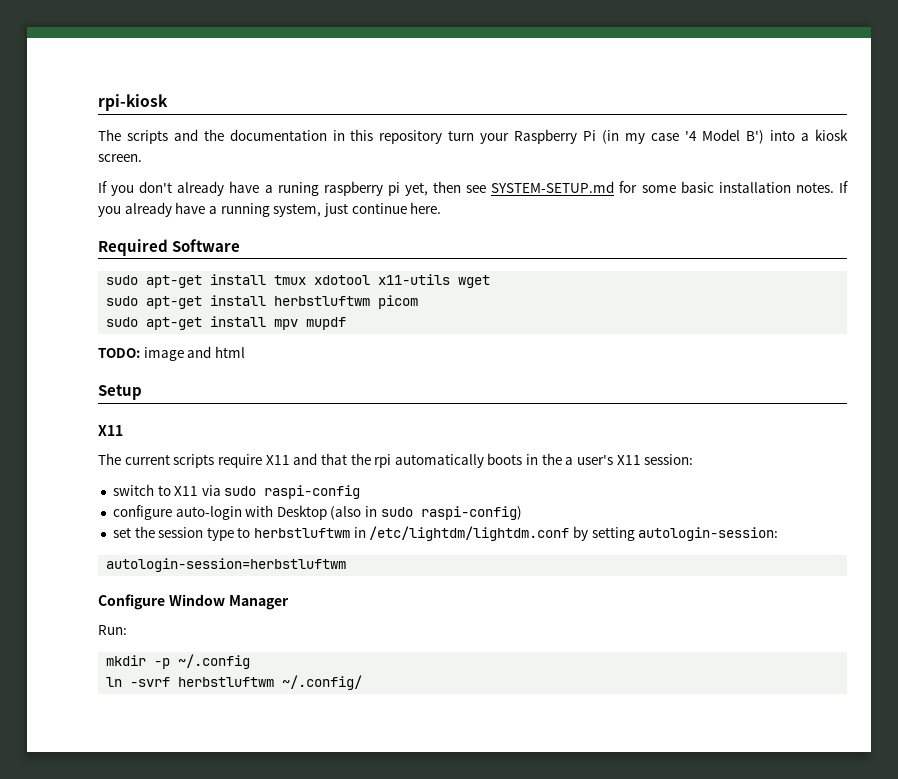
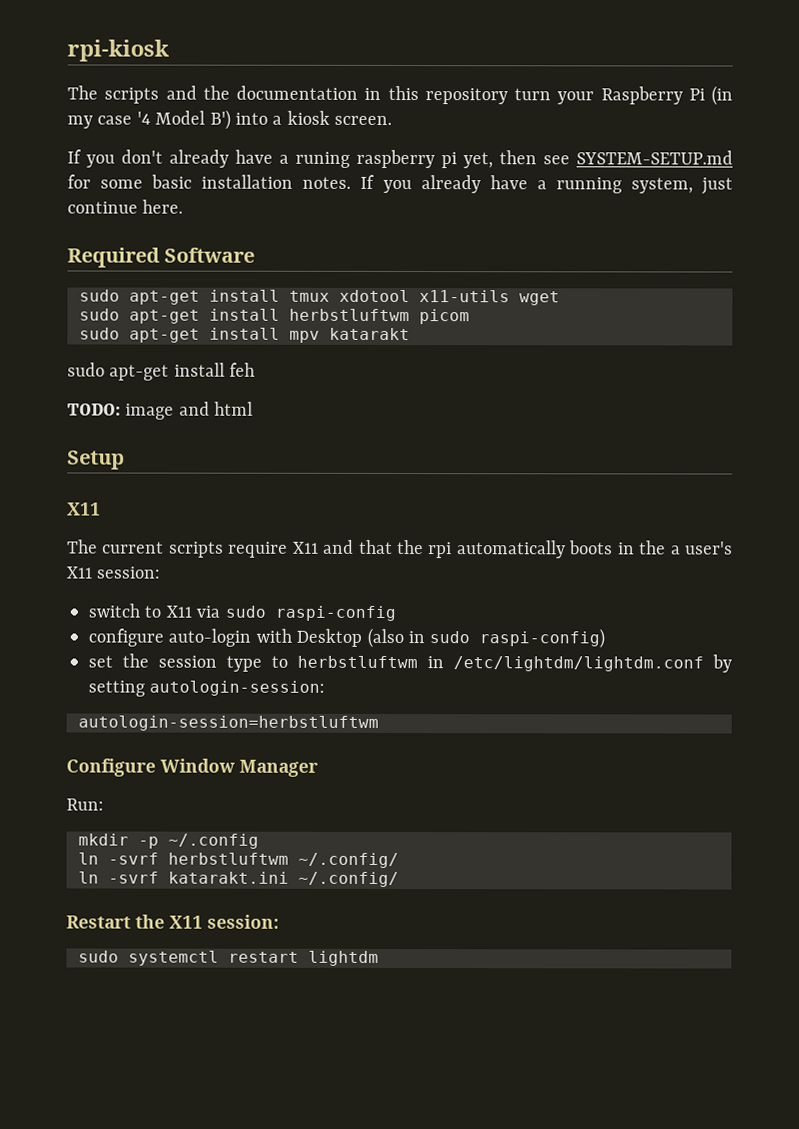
[306,317,347,330] mupdf -> [329,327,410,341] [67,362,256,381] katarakt // sudo apt-get install feh
(363, 682) none -> [78,871,399,887] [66,914,279,929] [78,950,379,966] // ln -svrf katarakt.ini ~/.config/ // Restart the X11 session: // sudo systemctl restart lightdm

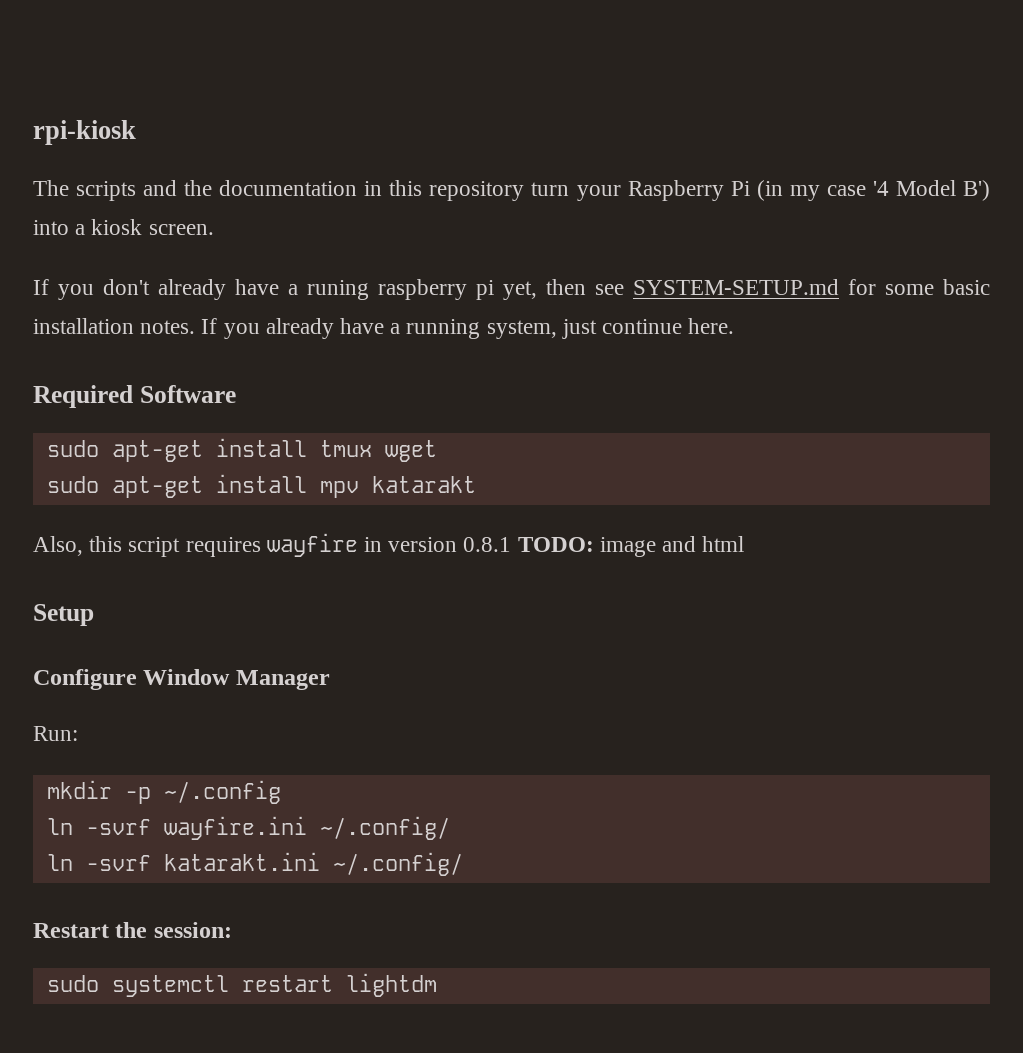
[339,289,510,303] xdotool x11-utils -> (372, 448) none
[79,308,470,325] // sudo apt-get install herbstluftwm picom -> (437, 451) none
[67,362,256,381] sudo apt-get install feh // -> [33,533,512,557] Also, this script requires wayfire in version 0.8.1
[67,502,101,516] [67,539,734,559] [66,566,161,579] [88,603,396,621] [88,627,606,649] [88,653,732,673] [88,680,326,697] [78,715,379,731] // X11 // The current scripts require X11 and that the rpi automatically boots in the a user's X11 session: // switch to X11 via sudo raspi-config // configure auto-login with Desktop (also in sudo raspi-config) // set the session type to herbstluftwm in /etc/lightdm/lightdm.conf by setting autologin-session: // autologin-session=herbstluftwm -> (94, 615) none
[168,852,289,865] herbstluftwm -> [163,816,307,840] wayfire.ini
[169,915,203,929] X11 -> (148, 930) none

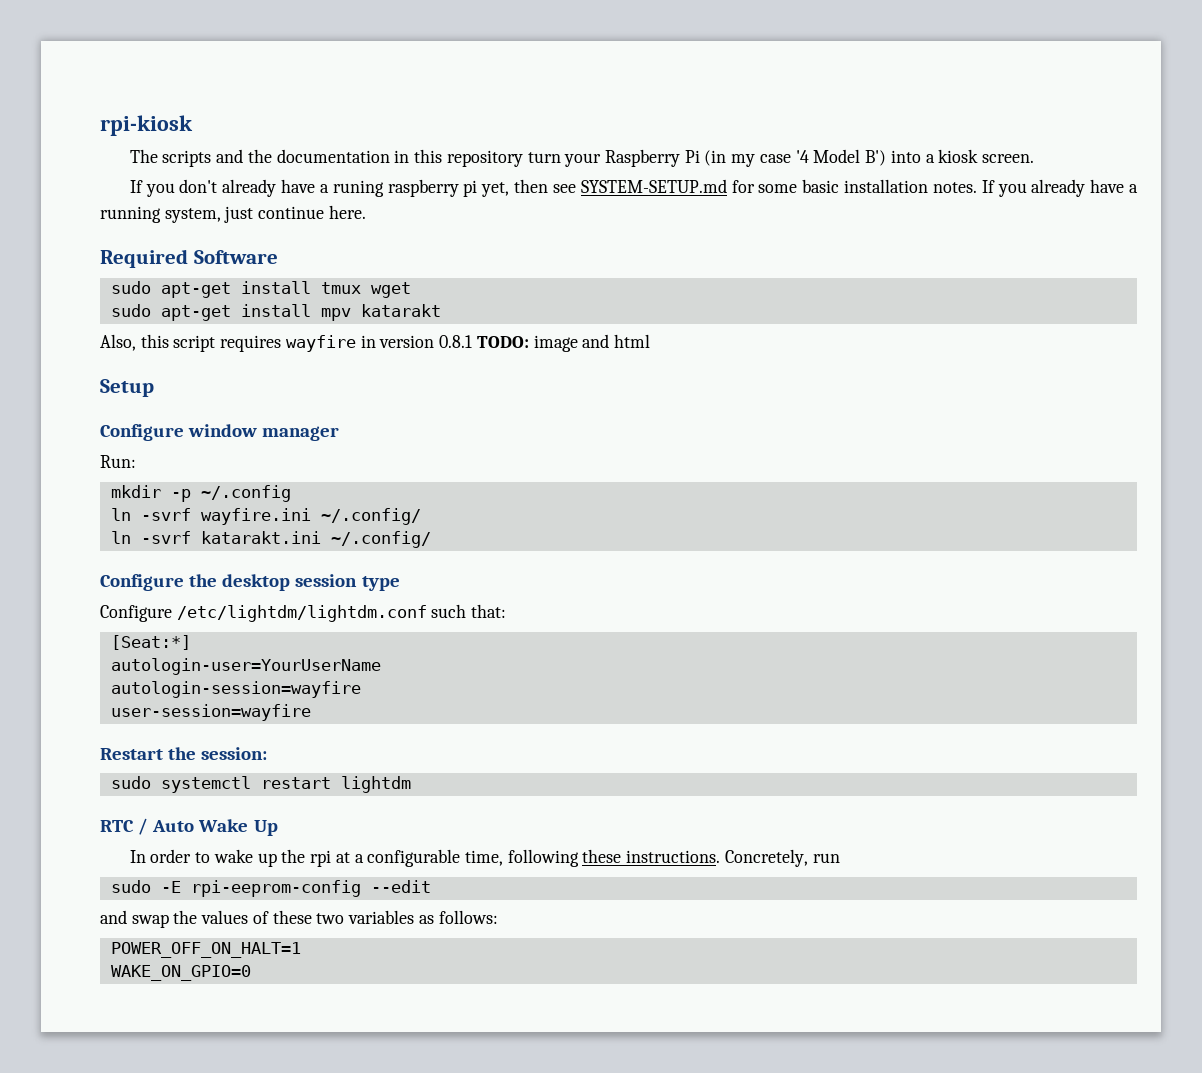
[143,669,330,690] Window Manager -> [188,424,340,441] window manager
(463, 864) none -> [100,574,400,591] [100,604,507,622] [110,635,191,650] [110,658,381,675] [110,681,361,698] [110,704,311,721] // Configure the desktop session type // Configure /etc/lightdm/lightdm.conf such that: // [Seat:*] // autologin-user=YourUserName // autologin-session=wayfire // user-session=wayfire
(437, 985) none -> [100,818,278,836] [129,849,840,867] [110,880,431,897] [100,910,498,928] [110,942,301,958] [110,965,251,981] // RTC / Auto Wake Up // In order to wake up the rpi at a configurable time, following these instructions. Concretely, run // sudo -E rpi-eeprom-config --edit // and swap the values of these two variables as follows: // POWER_OFF_ON_HALT=1 // WAKE_ON_GPIO=0

